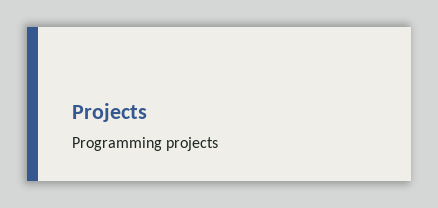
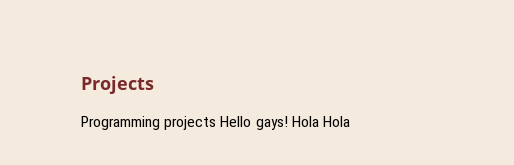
(219, 144) none -> [220,116,350,130] Hello gays! Hola Hola

